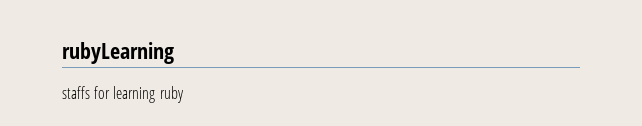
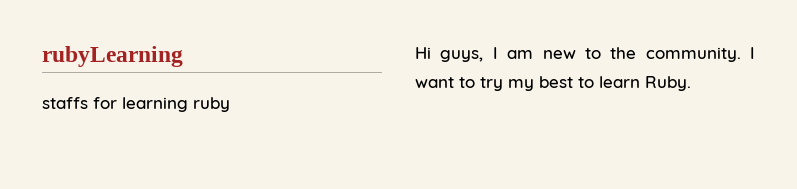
(184, 94) none -> [415,47,755,62] [415,76,691,91] // Hi guys, I am new to the community. I want to try my best to learn Ruby.

